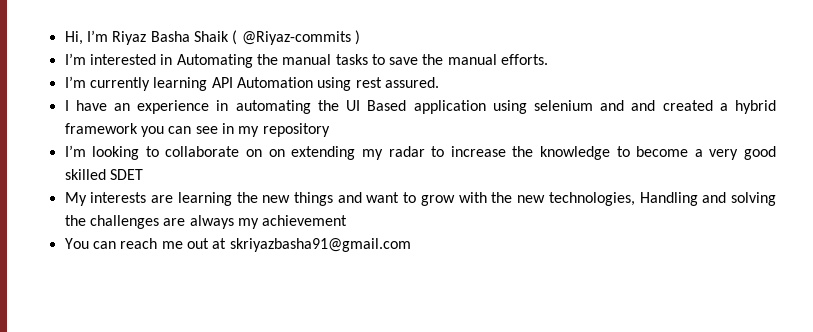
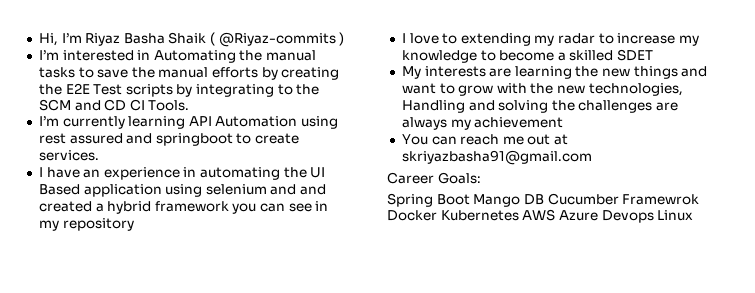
[501,54,549,65] efforts. -> [212,67,340,80] [38,83,320,97] [38,99,190,111] efforts by creating the E2E Test scripts by integrating to the SCM and CD CI Tools.
[384,77,439,88] assured. -> [69,133,300,146] [38,150,99,161] assured and springboot to create services.
[64,145,285,160] I’m looking to collaborate on on -> [401,33,458,44] I love to
[512,146,534,157] the -> [679,35,700,46] my
[709,146,777,160] very good -> (566, 56) none
(411, 245) none -> [387,172,481,184] [387,193,700,207] [387,209,694,223] // Career Goals: // Spring Boot Mango DB Cucumber Framewrok Docker Kubernetes AWS Azure Devops Linux

